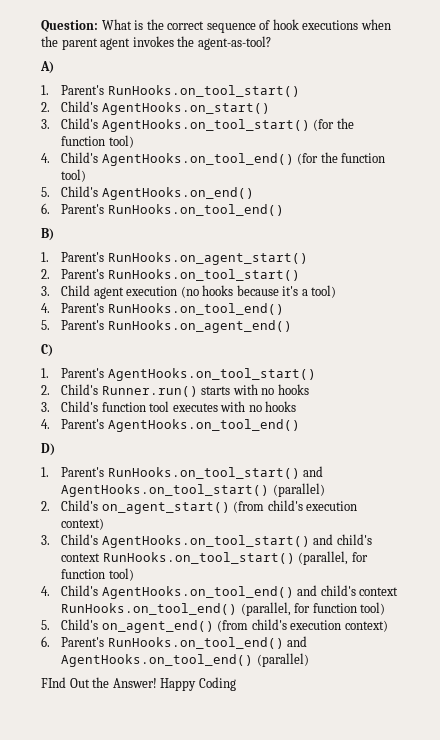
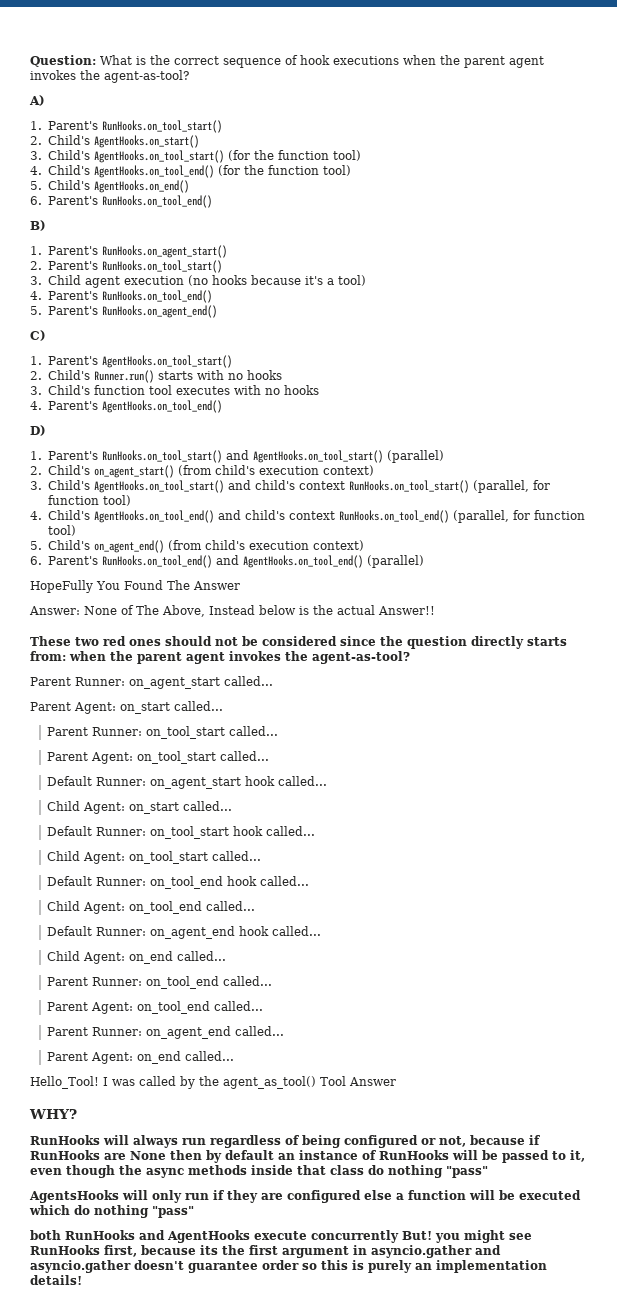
[41,677,236,691] FInd Out the Answer! Happy Coding -> [30,580,240,593] [29,605,435,617] [30,636,567,649] [30,651,410,664] [30,676,273,689] [30,701,223,714] [46,726,278,739] [46,751,269,764] [46,776,327,789] [46,801,232,814] [46,826,315,839] [46,851,261,864] [46,876,309,889] [46,901,255,914] [46,926,321,939] [46,951,226,964] [46,976,272,989] [46,1001,263,1014] [46,1026,284,1039] [46,1051,234,1064] [30,1076,396,1089] [29,1109,77,1119] [30,1135,540,1148] [30,1150,585,1163] [30,1165,488,1178] [29,1190,581,1203] [29,1205,194,1218] [30,1230,532,1243] [30,1245,501,1258] [30,1260,547,1273] [30,1275,82,1285] HopeFully You Found The Answer // Answer: None of The Above, Instead below is the actual Answer!! // These two red ones should not be considered since the question directly starts from: when the parent agent invokes the agent-as-tool? // Parent Runner: on_agent_start called... // Parent Agent: on_start called... // Parent Runner: on_tool_start called... // Parent Agent: on_tool_start called... // Default Runner: on_agent_start hook called... // Child Agent: on_start called... // Default Runner: on_tool_start hook called... // Child Agent: on_tool_start called... // Default Runner: on_tool_end hook called... // Child Agent: on_tool_end called... // Default Runner: on_agent_end hook called... // Child Agent: on_end called... // Parent Runner: on_tool_end called... // Parent Agent: on_tool_end called... // Parent Runner: on_agent_end called... // Parent Agent: on_end called... // Hello_Tool! I was called by the agent_as_tool() Tool Answer // WHY? // RunHooks will always run regardless of being configured or not, because if RunHooks are None then by default an instance of RunHooks will be passed to it, even though the async methods inside that class do nothing "pass" // AgentsHooks will only run if they are configured else a function will be executed which do nothing "pass" // both RunHooks and AgentHooks execute concurrently But! you might see RunHooks first, because its the first argument in asyncio.gather and asyncio.gather doesn't guarantee order so this is purely an implementation details!

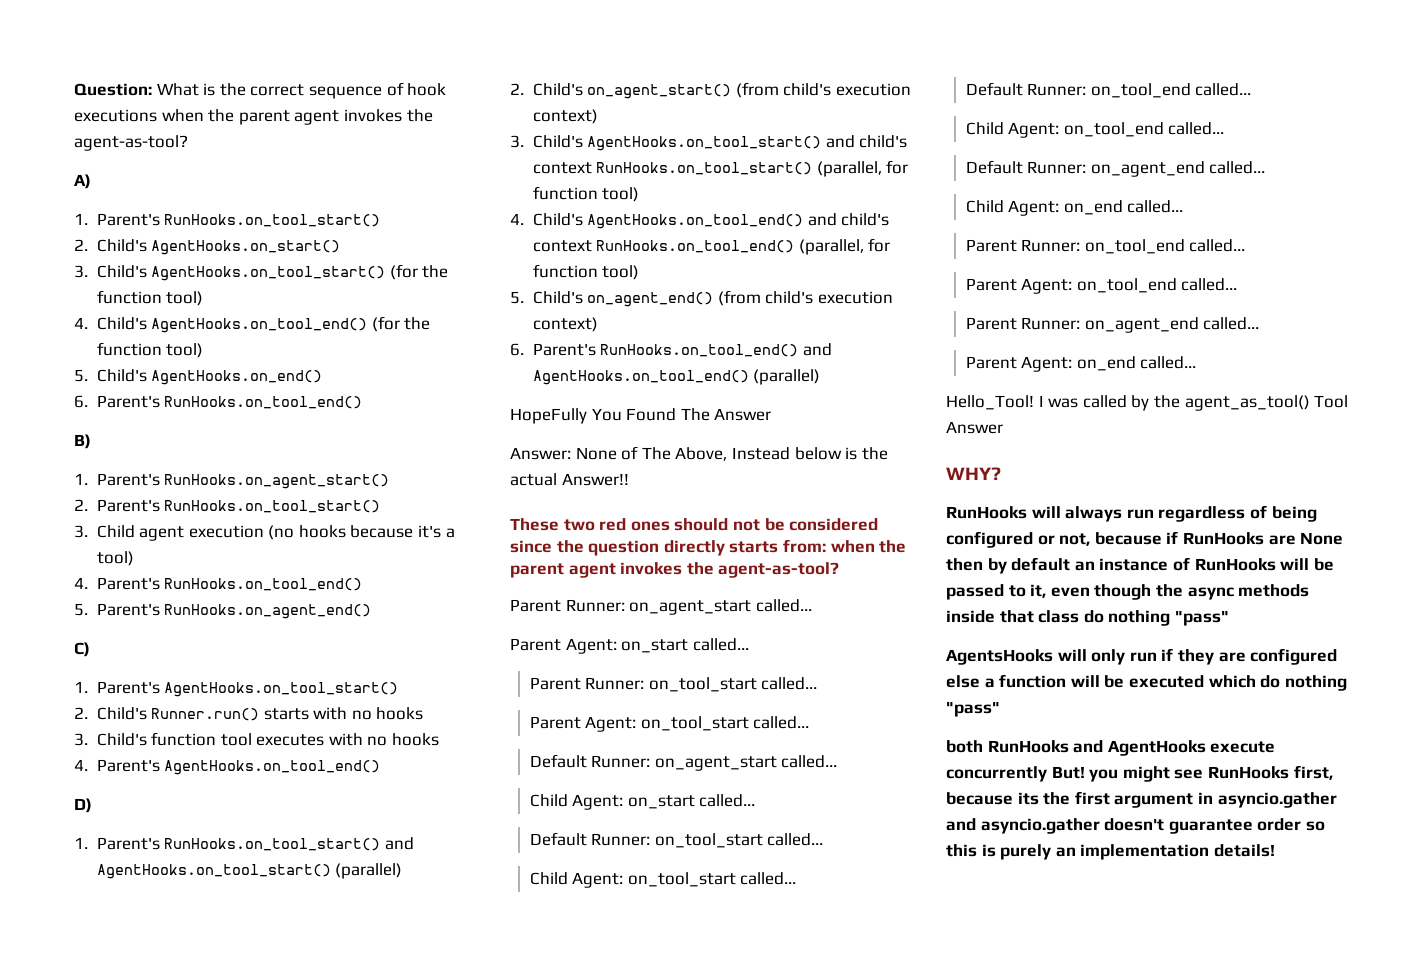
[244,776,275,786] hook -> (777, 763) none
[232,826,263,836] hook -> (763, 840) none
[226,876,257,886] hook -> (1191, 90) none
[238,926,269,936] hook -> (1205, 169) none

